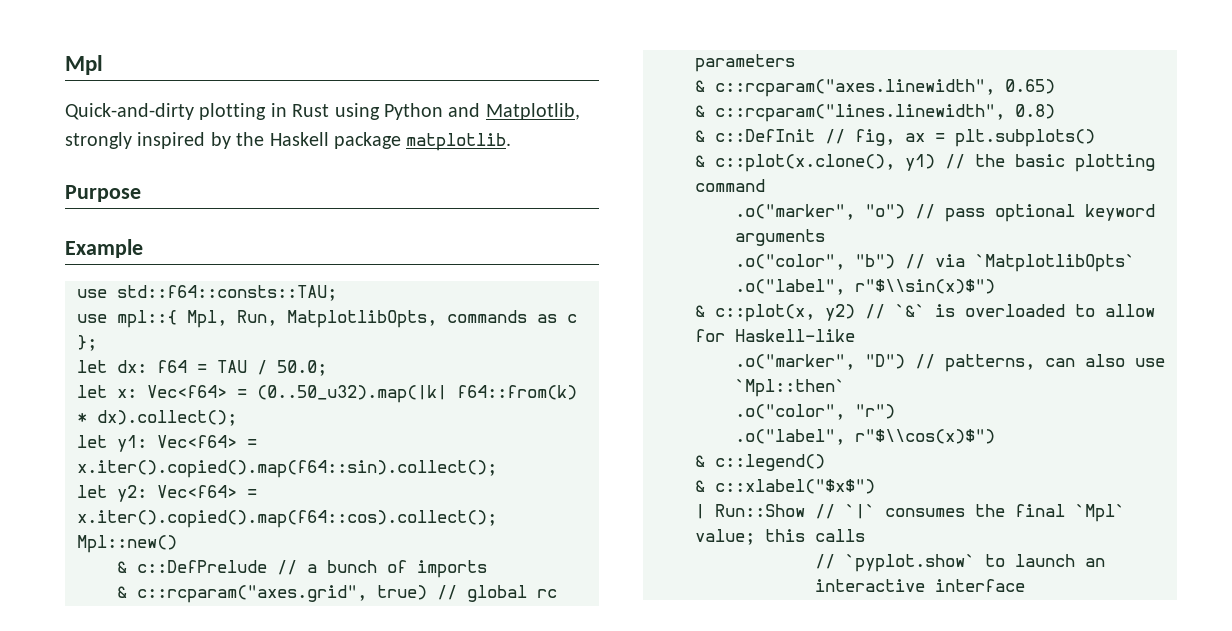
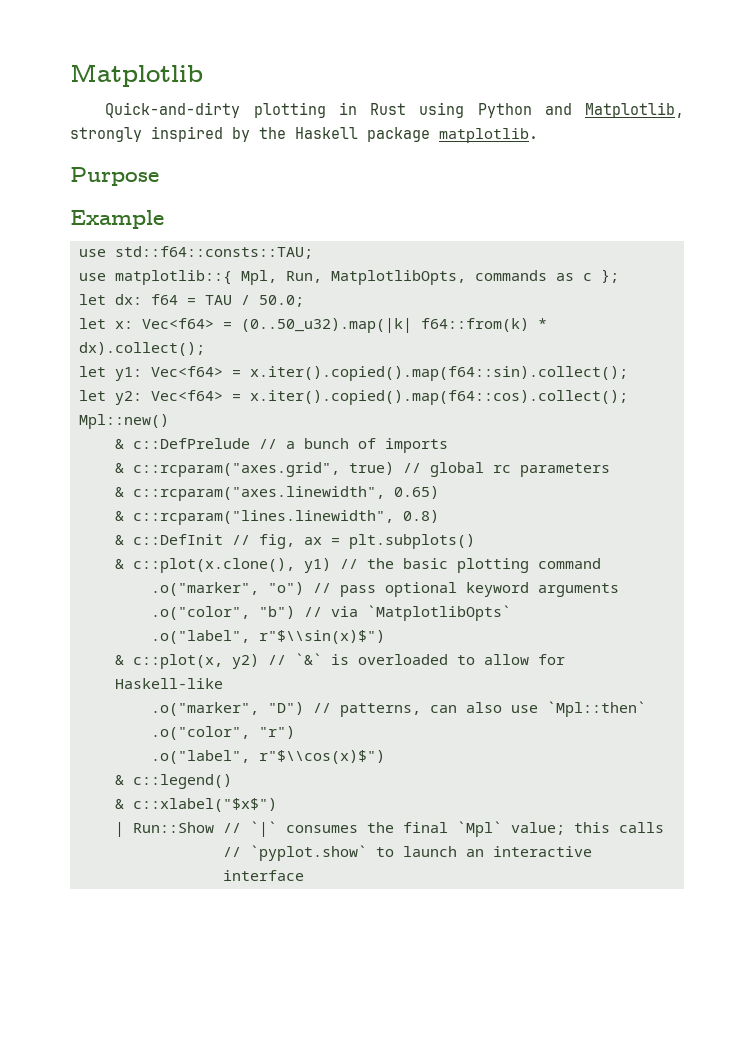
[65,55,103,75] Mpl -> [70,64,203,87] Matplotlib
[117,310,177,328] mpl::{ -> [115,270,232,285] matplotlib::{

